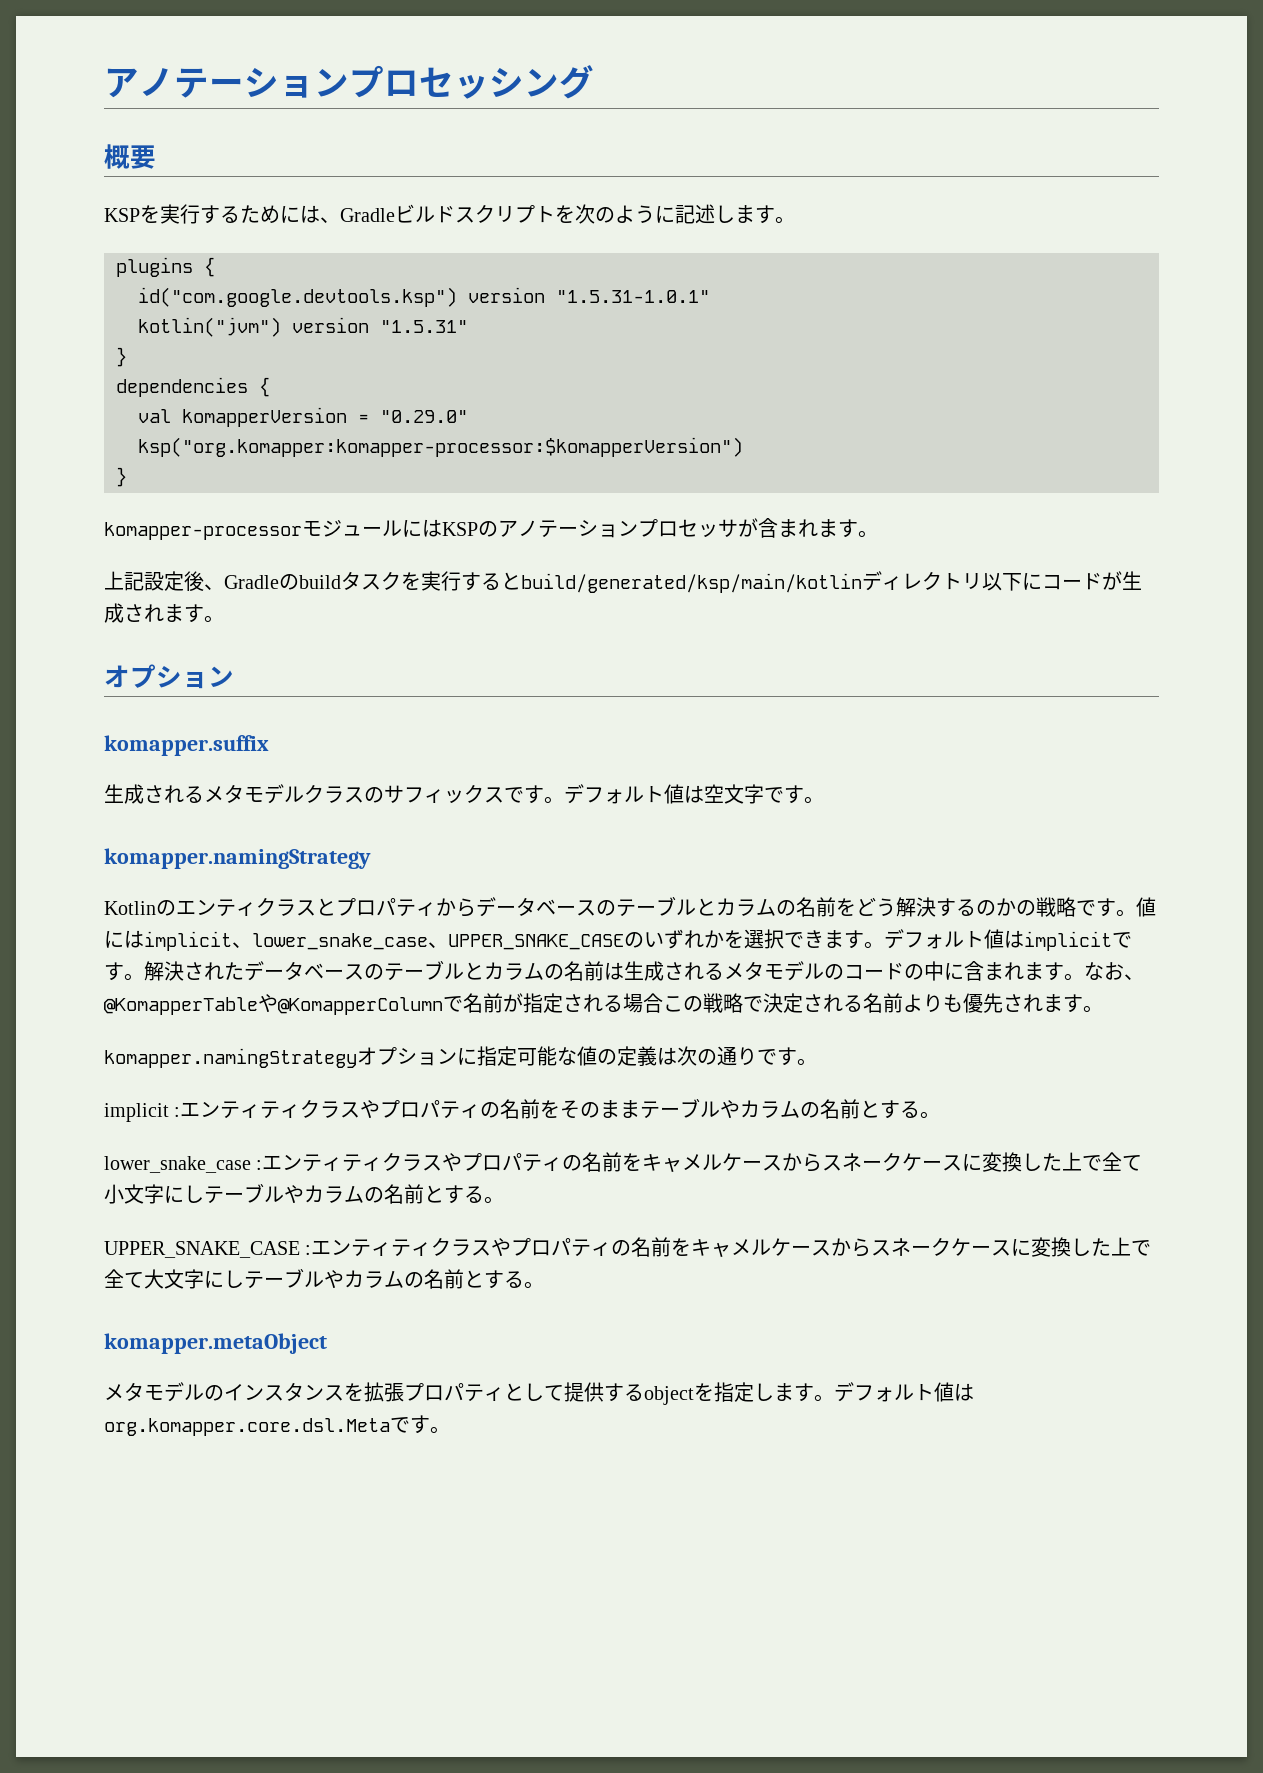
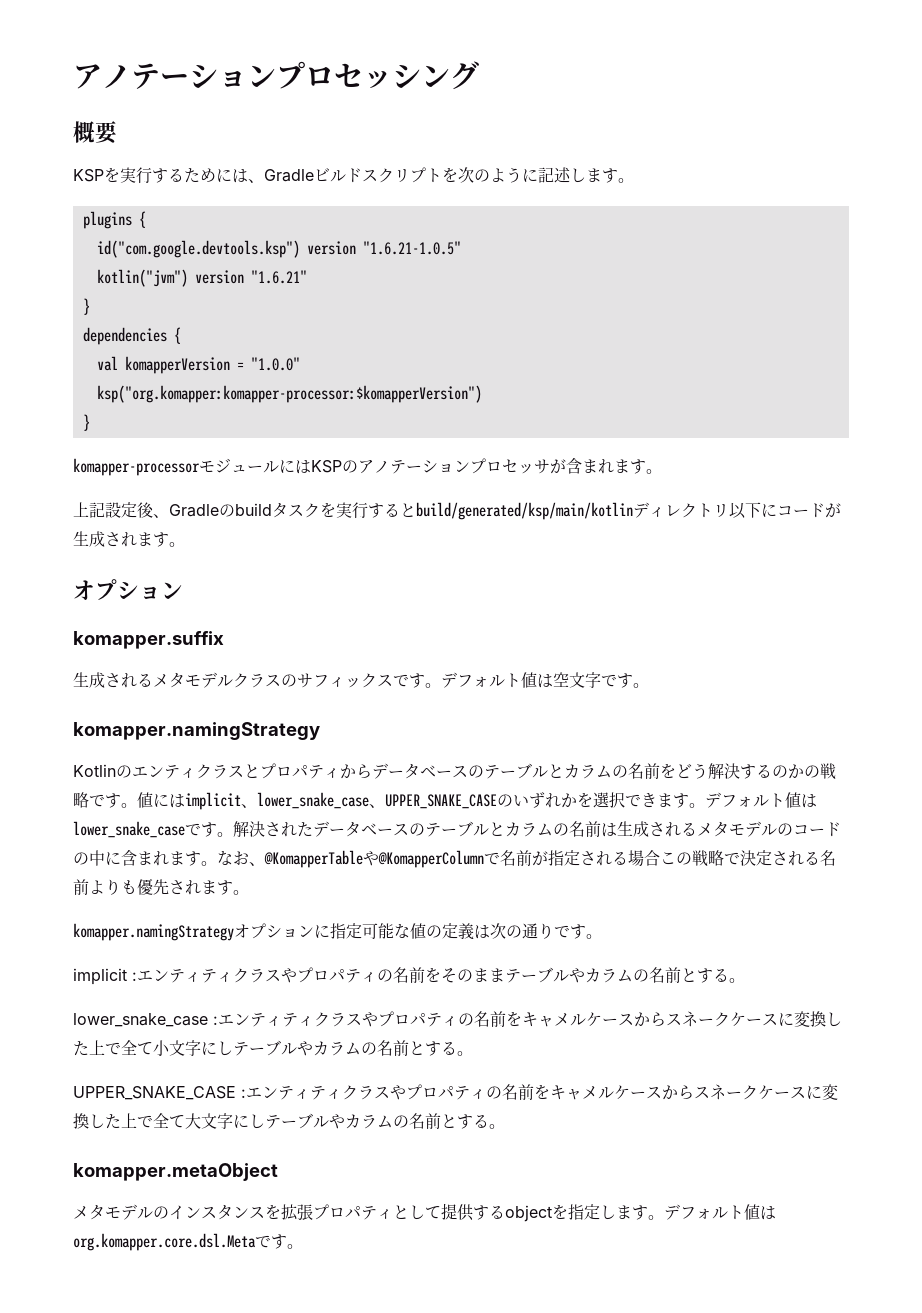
[556,290,710,303] "1.5.31-1.0.1" -> [362,241,461,255] "1.6.21-1.0.5"
[380,320,468,333] "1.5.31" -> [250,270,307,284] "1.6.21"
[380,410,468,423] "0.29.0" -> [250,357,300,371] "1.0.0"
[1024,931,1112,951] implicit -> [73,821,185,838] lower_snake_case

